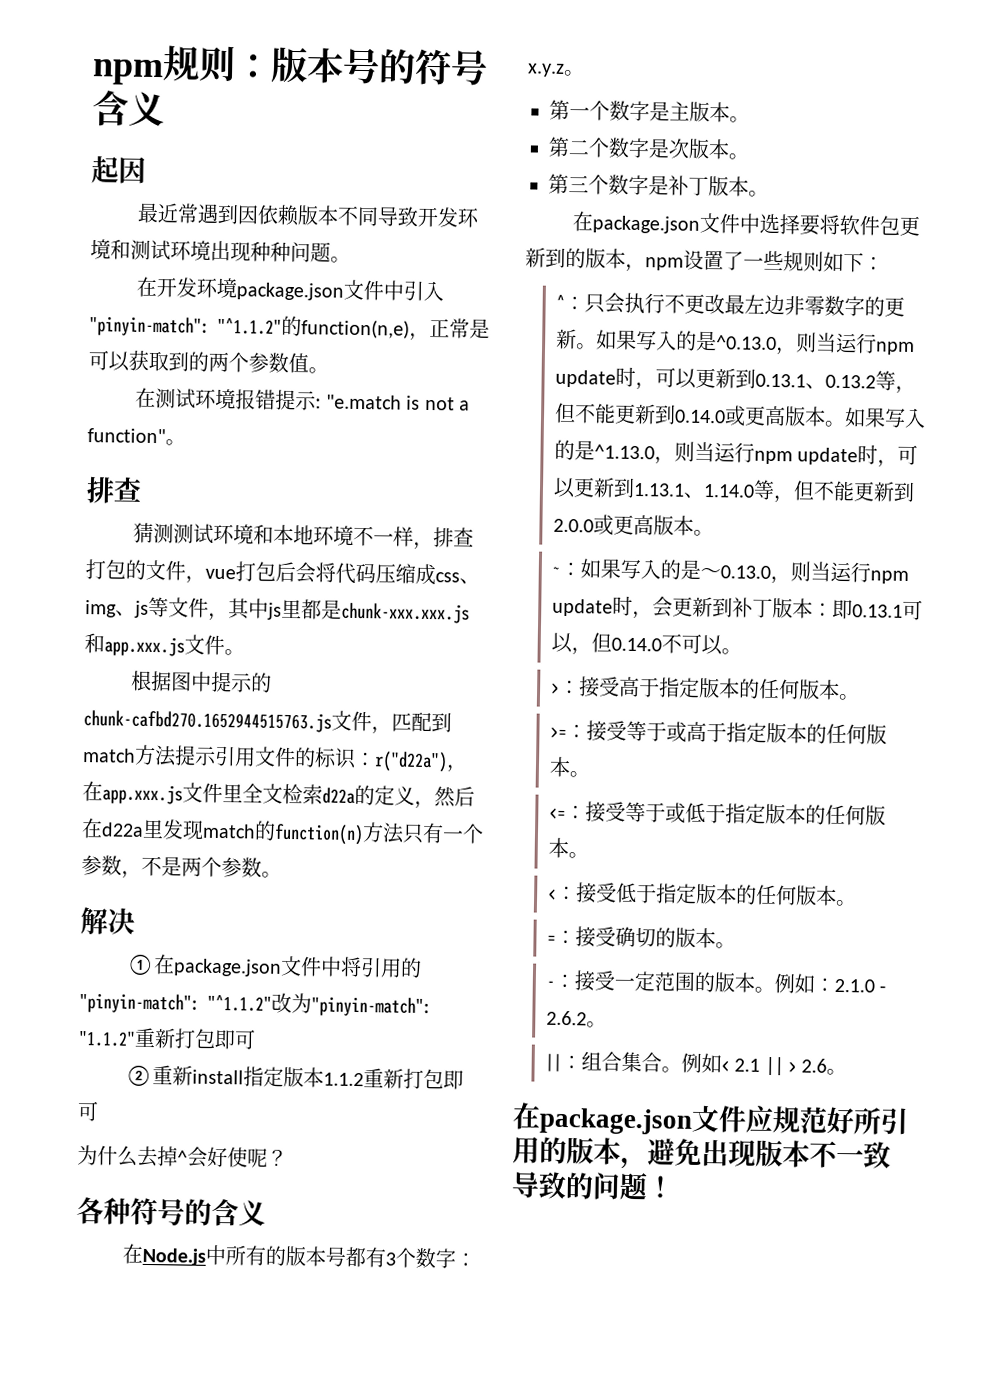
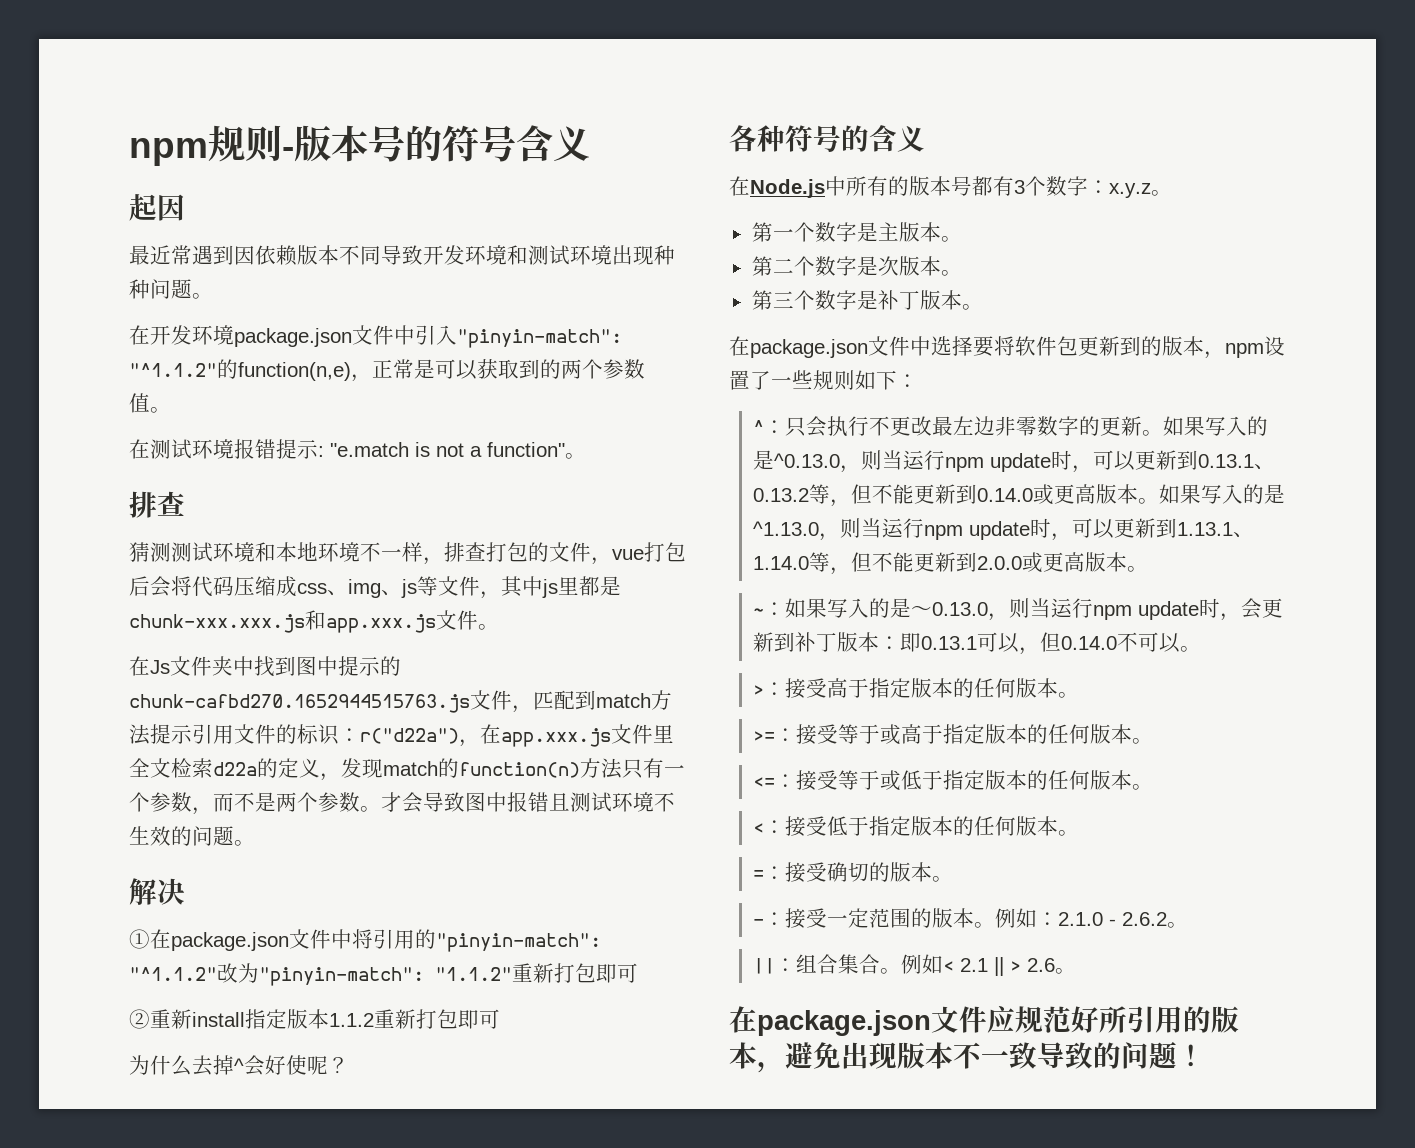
[234,54,272,79] ： -> [282,147,294,158] -
[131,670,173,692] 根据 -> [129,656,296,677] 在Js文件夹中找到
[434,786,475,808] [81,818,164,839] 然后在d22a里 -> (341, 777) none
(142, 874) none -> [213,793,234,812] 而
(282, 874) none -> [381,792,675,813] [129,826,255,846] 才会导致图中报错且测试环境不生效的问题。

